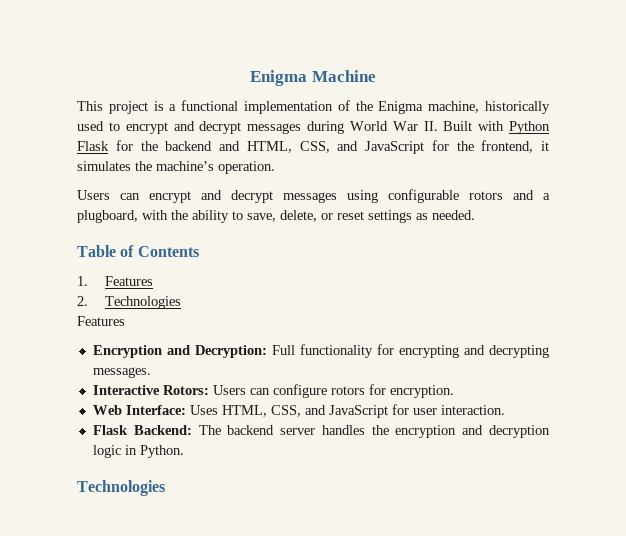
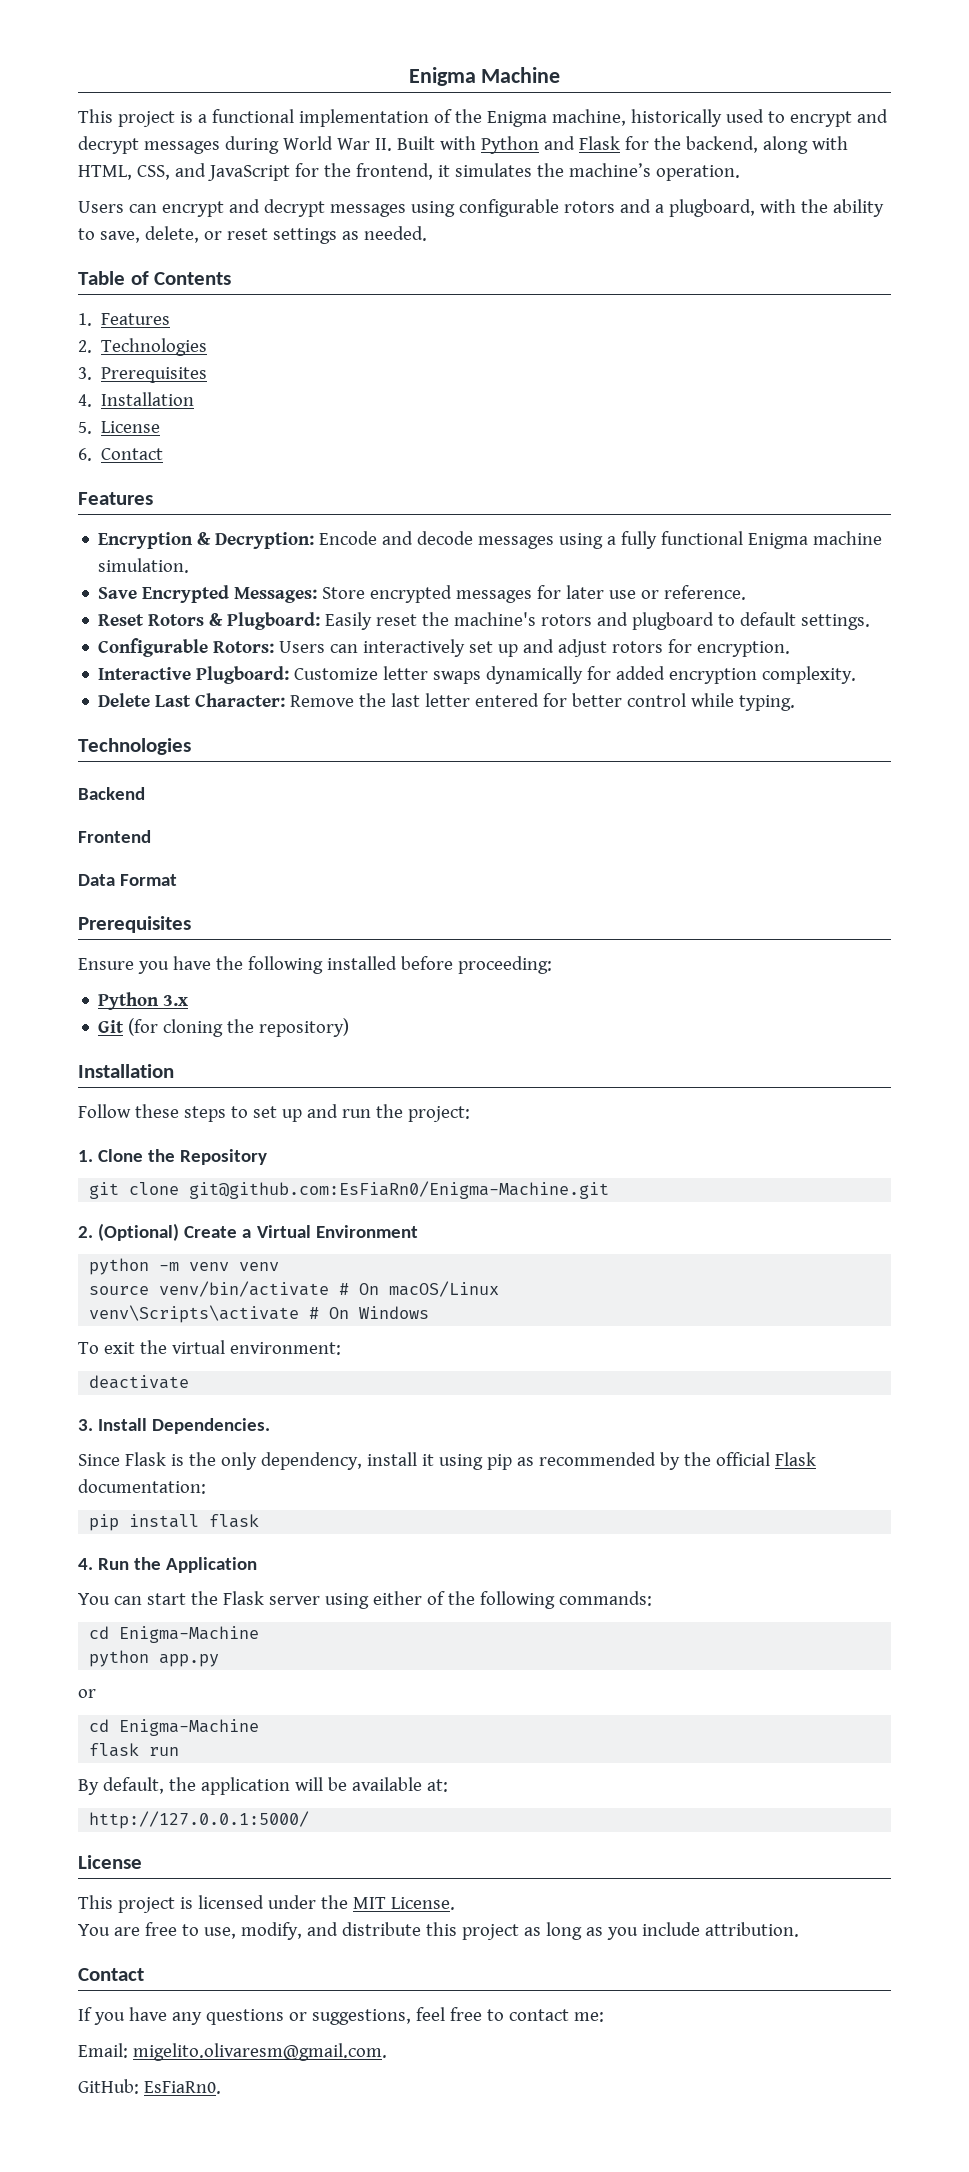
(550, 127) none -> [543,136,575,150] and
[165,141,240,151] backend and -> [685,136,848,154] backend, along with
[77,316,125,326] [92,344,550,358] [92,367,151,378] [92,384,454,398] [92,404,505,418] [92,425,551,438] [92,445,184,458] [77,480,165,496] Features // Encryption and Decryption: Full functionality for encrypting and decrypting messages. // Interactive Rotors: Users can configure rotors for encryption. // Web Interface: Uses HTML, CSS, and JavaScript for user interaction. // Flask Backend: The backend server handles the encryption and decryption logic in Python. // Technologies -> [78,367,208,383] [78,392,195,407] [78,421,161,434] [78,448,164,461] [78,492,153,505] [98,531,883,549] [98,558,190,573] [98,585,747,603] [98,612,871,630] [98,638,791,657] [98,666,857,684] [98,693,796,711] [78,738,191,755] [78,787,145,800] [78,830,151,843] [78,874,178,886] [78,916,191,933] [78,956,552,974] [98,992,189,1010] [98,1018,350,1037] [78,1064,174,1078] [78,1104,470,1122] [78,1149,268,1165] [89,1181,610,1199] [78,1223,418,1241] [89,1258,280,1275] [89,1281,500,1297] [89,1305,430,1323] [78,1340,341,1355] [89,1375,190,1389] [78,1418,271,1434] [78,1452,816,1470] [78,1479,206,1494] [89,1514,260,1531] [78,1557,258,1573] [78,1591,652,1609] [89,1626,260,1643] [89,1650,220,1667] [78,1689,96,1698] [89,1719,260,1736] [89,1743,180,1757] [78,1777,448,1795] [89,1811,310,1829] [78,1855,142,1869] [78,1895,455,1913] [78,1922,799,1940] [78,1968,144,1981] [78,2007,604,2025] [78,2043,387,2061] [78,2079,221,2094] 3. Prerequisites // 4. Installation // 5. License // 6. Contact // Features // Encryption & Decryption: Encode and decode messages using a fully functional Enigma machine simulation. // Save Encrypted Messages: Store encrypted messages for later use or reference. // Reset Rotors & Plugboard: Easily reset the machine's rotors and plugboard to default settings. // Configurable Rotors: Users can interactively set up and adjust rotors for encryption. // Interactive Plugboard: Customize letter swaps dynamically for added encryption complexity. // Delete Last Character: Remove the last letter entered for better control while typing. // Technologies // Backend // Frontend // Data Format // Prerequisites // Ensure you have the following installed before proceeding: // Python 3.x // Git (for cloning the repository) // Installation // Follow these steps to set up and run the project: // 1. Clone the Repository // git clone git@github.com:EsFiaRn0/Enigma-Machine.git // 2. (Optional) Create a Virtual Environment // python -m venv venv // source venv/bin/activate # On macOS/Linux // venv\Scripts\activate # On Windows // To exit the virtual environment: // deactivate // 3. Install Dependencies. // Since Flask is the only dependency, install it using pip as recommended by the official Flask documentation: // pip install flask // 4. Run the Application // You can start the Flask server using either of the following commands: // cd Enigma-Machine // python app.py // or // cd Enigma-Machine // flask run // By default, the application will be available at: // http://127.0.0.1:5000/ // License // This project is licensed under the MIT License. // You are free to use, modify, and distribute this project as long as you include attribution. // Contact // If you have any questions or suggestions, feel free to contact me: // Email: migelito.olivaresm@gmail.com. // GitHub: EsFiaRn0.

